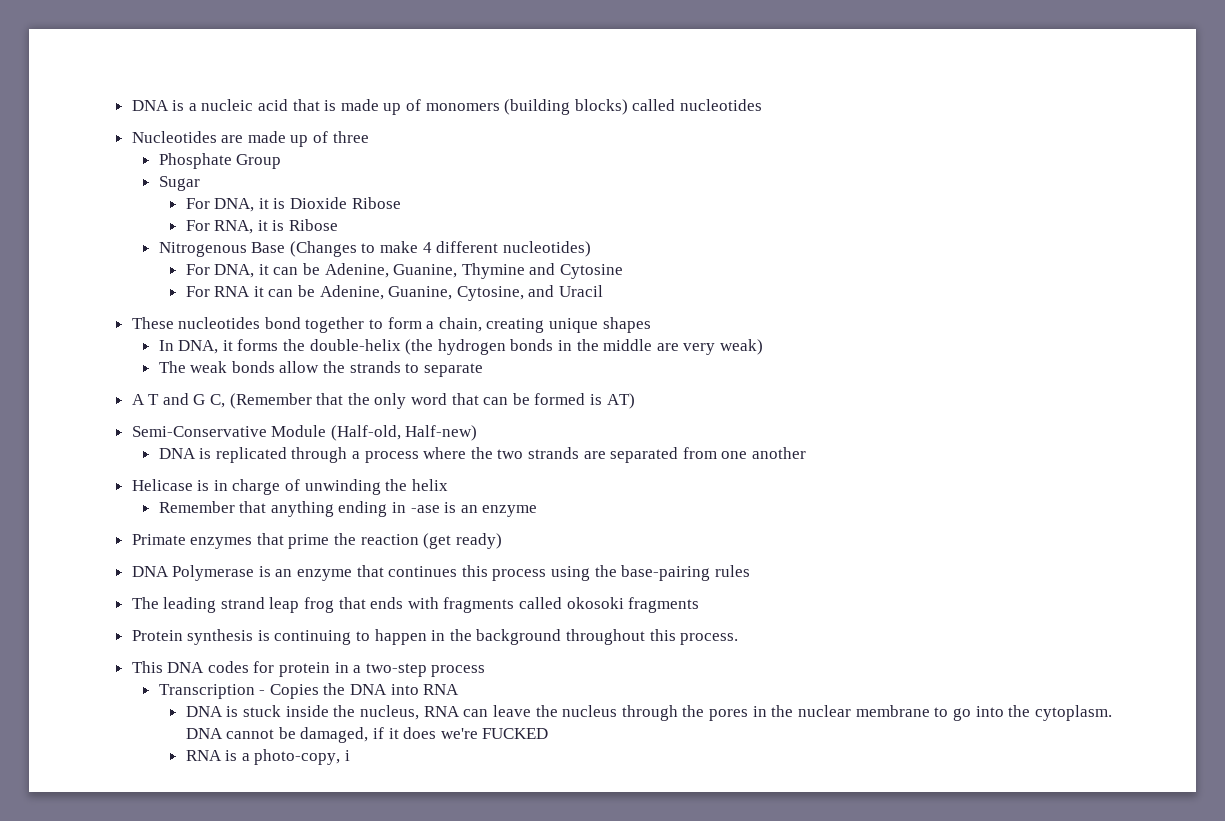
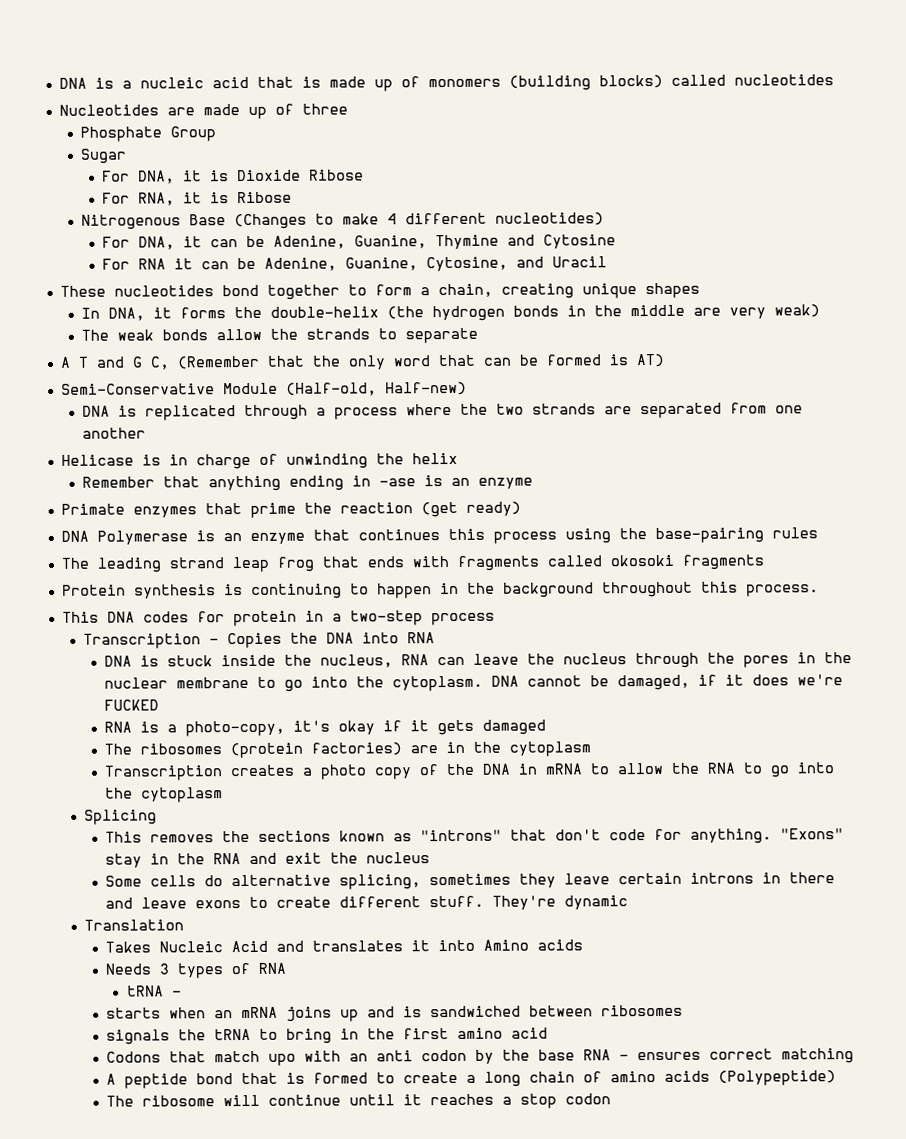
[344,750,350,761] i -> [292,719,546,736] [103,741,591,759] [103,762,834,781] [104,787,223,803] [83,809,157,825] [104,828,844,844] [104,852,430,868] [104,872,835,890] [104,895,628,910] [83,919,184,931] [104,939,583,953] [104,962,286,979] [126,985,182,997] [105,1004,683,1022] [105,1027,548,1045] [105,1048,854,1066] [105,1070,836,1089] [105,1093,611,1109] it's okay if it gets damaged // The ribosomes (protein factories) are in the cytoplasm // Transcription creates a photo copy of the DNA in mRNA to allow the RNA to go into the cytoplasm // Splicing // This removes the sections known as "introns" that don't code for anything. "Exons" stay in the RNA and exit the nucleus // Some cells do alternative splicing, sometimes they leave certain introns in there and leave exons to create different stuff. They're dynamic // Translation // Takes Nucleic Acid and translates it into Amino acids // Needs 3 types of RNA // tRNA - // starts when an mRNA joins up and is sandwiched between ribosomes // signals the tRNA to bring in the first amino acid // Codons that match upo with an anti codon by the base RNA - ensures correct matching // A peptide bond that is formed to create a long chain of amino acids (Polypeptide) // The ribosome will continue until it reaches a stop codon

